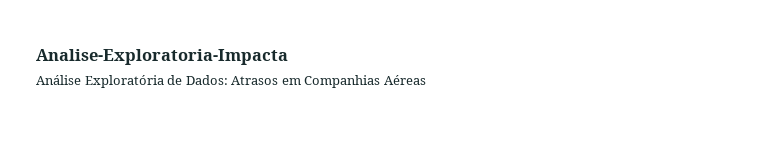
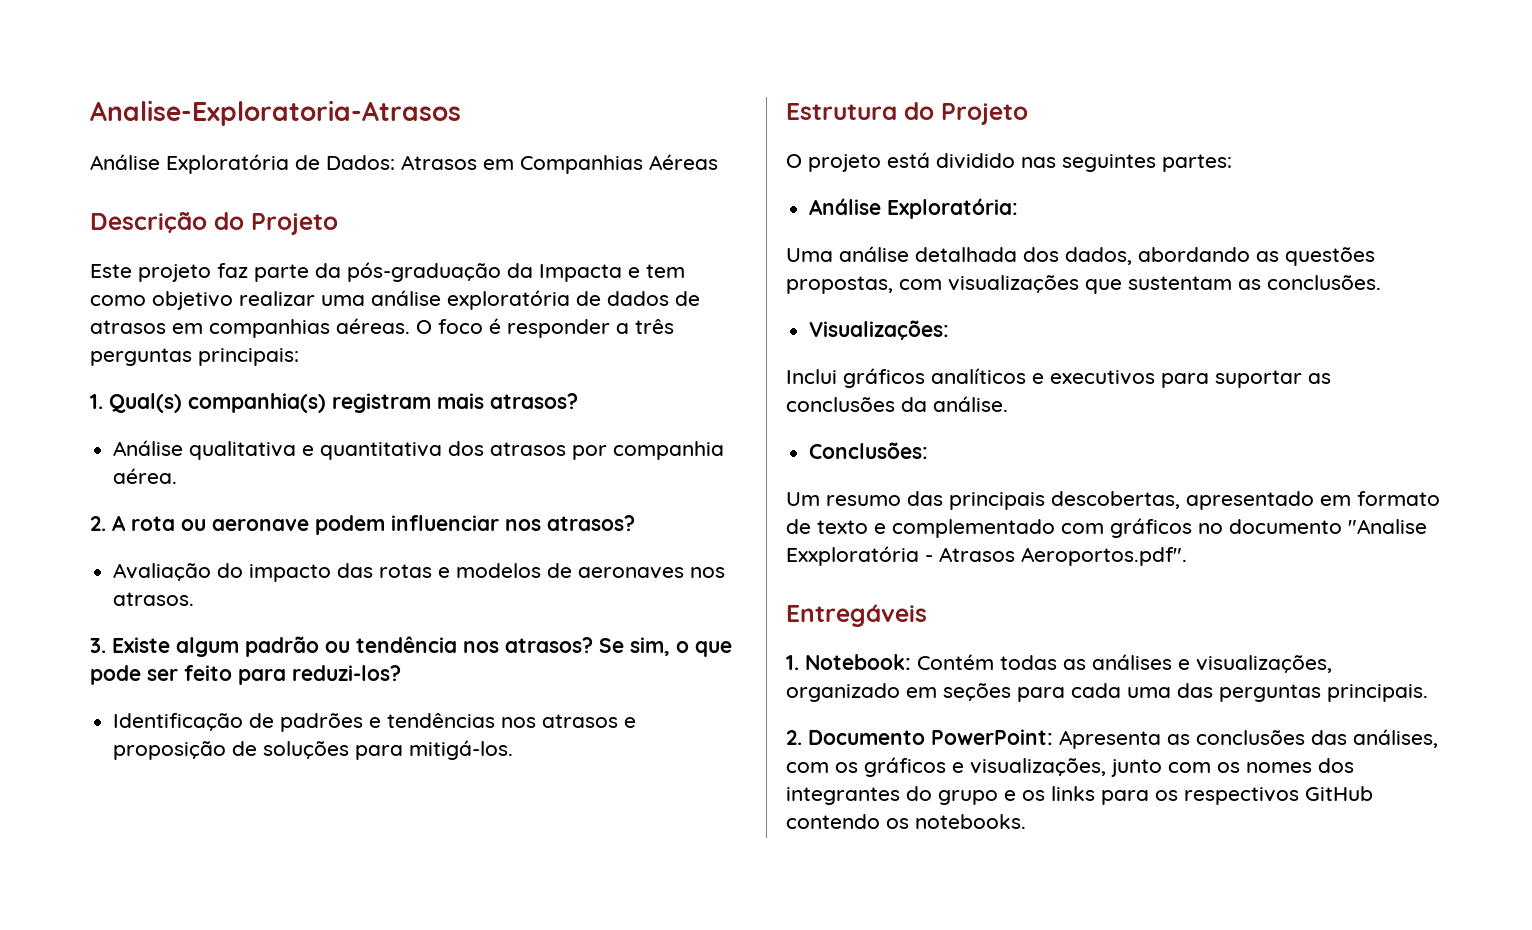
[36,49,288,65] Analise-Exploratoria-Impacta -> [90,100,461,126] Analise-Exploratoria-Atrasos
(426, 80) none -> [90,212,338,235] [90,262,685,282] [90,290,700,310] [90,318,674,338] [90,348,299,366] [90,393,578,413] [113,440,725,460] [113,468,178,484] [90,515,635,535] [113,563,726,582] [113,592,195,606] [90,636,732,657] [90,665,401,685] [113,713,637,732] [113,740,514,760] [786,102,1028,125] [786,152,1232,172] [809,198,1019,219] [786,246,1375,266] [786,275,1381,294] [809,320,950,340] [786,368,1331,388] [786,396,1008,412] [809,442,929,459] [786,491,1440,510] [786,518,1427,538] [786,546,1187,566] [786,604,927,627] [786,654,1332,673] [786,683,1428,702] [786,729,1438,749] [786,757,1354,777] [786,786,1373,805] [786,814,1026,829] // Descrição do Projeto // Este projeto faz parte da pós-graduação da Impacta e tem como objetivo realizar uma análise exploratória de dados de atrasos em companhias aéreas. O foco é responder a três perguntas principais: // 1. Qual(s) companhia(s) registram mais atrasos? // Análise qualitativa e quantitativa dos atrasos por companhia aérea. // 2. A rota ou aeronave podem influenciar nos atrasos? // Avaliação do impacto das rotas e modelos de aeronaves nos atrasos. // 3. Existe algum padrão ou tendência nos atrasos? Se sim, o que pode ser feito para reduzi-los? // Identificação de padrões e tendências nos atrasos e proposição de soluções para mitigá-los. // Estrutura do Projeto // O projeto está dividido nas seguintes partes: // Análise Exploratória: // Uma análise detalhada dos dados, abordando as questões propostas, com visualizações que sustentam as conclusões. // Visualizações: // Inclui gráficos analíticos e executivos para suportar as conclusões da análise. // Conclusões: // Um resumo das principais descobertas, apresentado em formato de texto e complementado com gráficos no documento "Analise Exxploratória - Atrasos Aeroportos.pdf". // Entregáveis // 1. Notebook: Contém todas as análises e visualizações, organizado em seções para cada uma das perguntas principais. // 2. Documento PowerPoint: Apresenta as conclusões das análises, com os gráficos e visualizações, junto com os nomes dos integrantes do grupo e os links para os respectivos GitHub contendo os notebooks.

